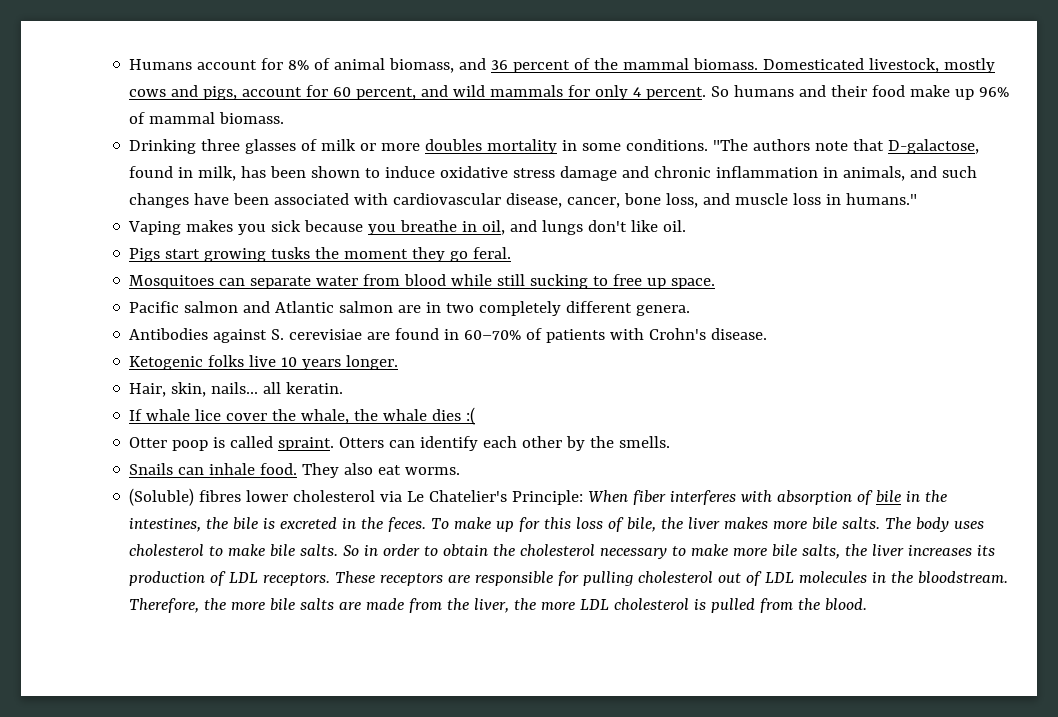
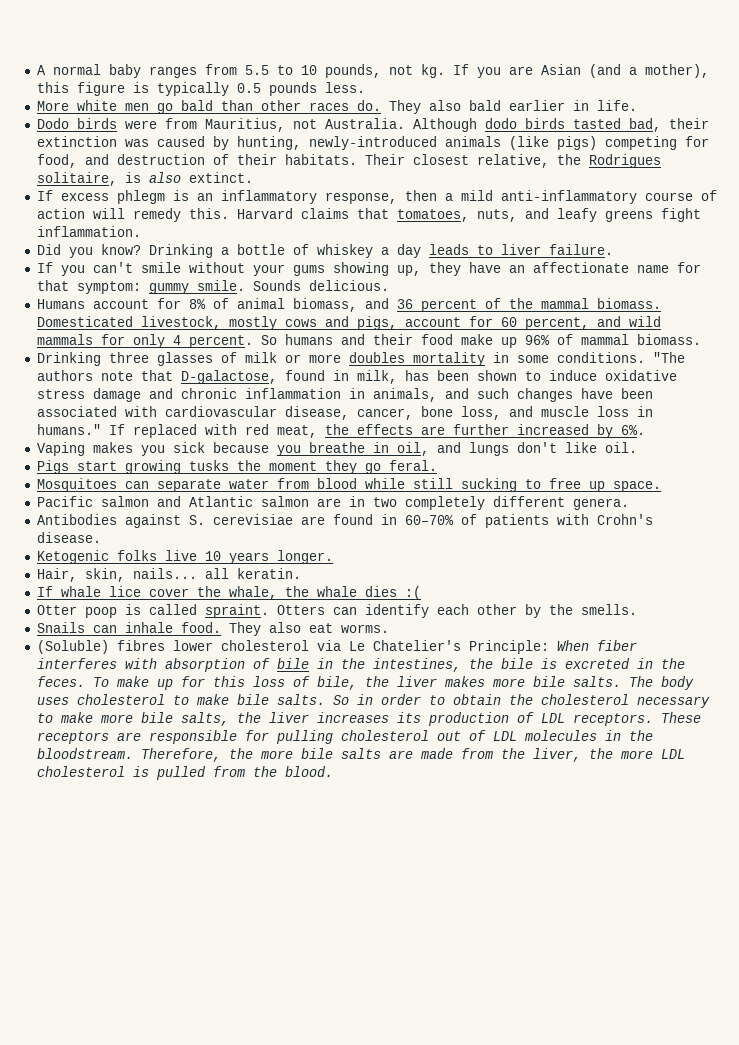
(129, 64) none -> [36,64,709,78] [36,82,365,96] [36,100,637,114] [36,118,709,132] [36,136,709,150] [36,154,661,168] [36,172,253,186] [36,190,717,204] [36,208,701,222] [36,226,141,237] [36,244,613,258] [36,262,701,276] [36,280,389,294] A normal baby ranges from 5.5 to 10 pounds, not kg. If you are Asian (and a mother), this figure is typically 0.5 pounds less. // More white men go bald than other races do. They also bald earlier in life. // Dodo birds were from Mauritius, not Australia. Although dodo birds tasted bad, their extinction was caused by hunting, newly-introduced animals (like pigs) competing for food, and destruction of their habitats. Their closest relative, the Rodrigues solitaire, is also extinct. // If excess phlegm is an inflammatory response, then a mild anti-inflammatory course of action will remedy this. Harvard claims that tomatoes, nuts, and leafy greens fight inflammation. // Did you know? Drinking a bottle of whiskey a day leads to liver failure. // If you can't smile without your gums showing up, they have an affectionate name for that symptom: gummy smile. Sounds delicious. //
(918, 199) none -> [108,424,645,438] If replaced with red meat, the effects are further increased by 6%.

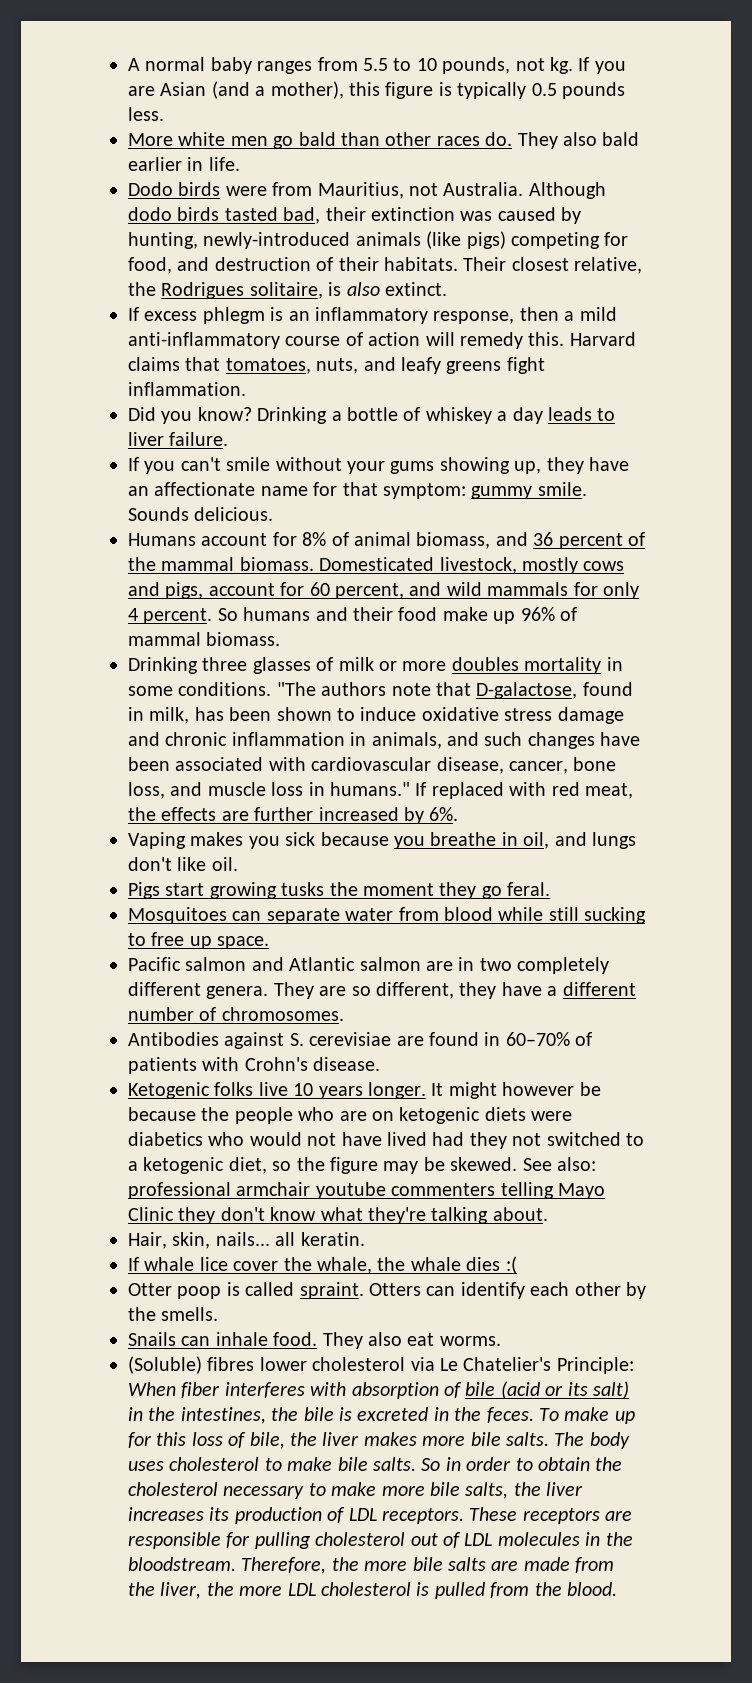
(629, 504) none -> [273,982,636,999] [128,1007,344,1021] They are so different, they have a different number of chromosomes.
(333, 557) none -> [431,1082,601,1099] [128,1107,573,1124] [128,1132,644,1149] [128,1157,596,1174] [128,1182,605,1199] [128,1207,548,1224] It might however be because the people who are on ketogenic diets were diabetics who would not have lived had they not switched to a ketogenic diet, so the figure may be skewed. See also: professional armchair youtube commenters telling Mayo Clinic they don't know what they're talking about.
(309, 663) none -> [500,1381,629,1399] (acid or its salt)

